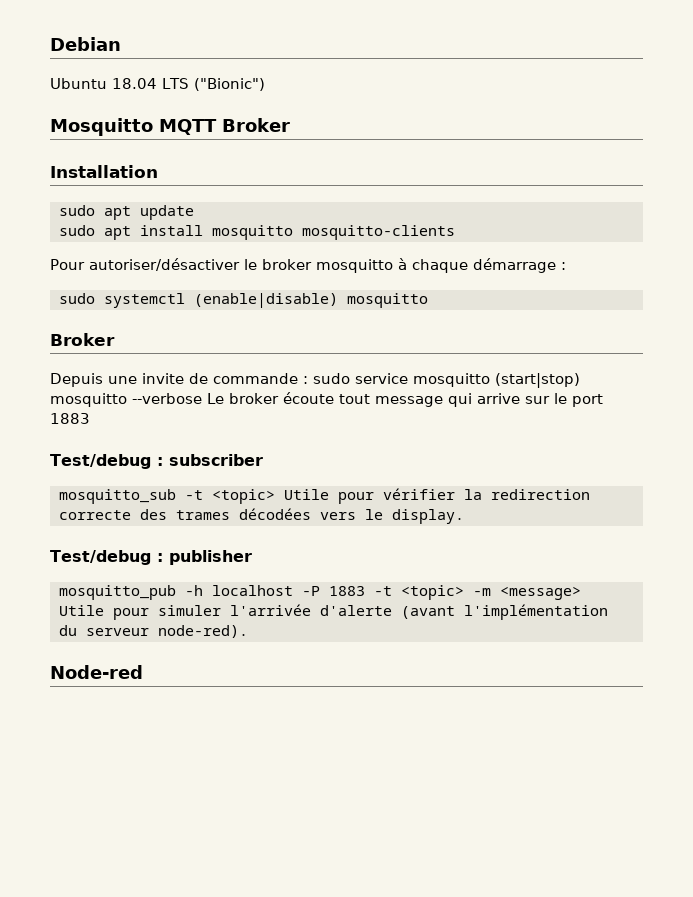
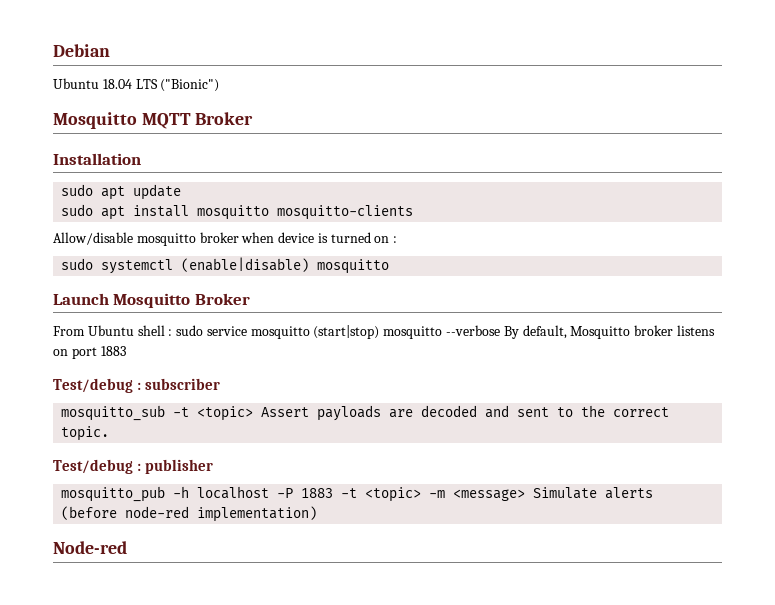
[50,258,556,273] Pour autoriser/désactiver le broker mosquitto à chaque démarrage -> [53,232,390,246] Allow/disable mosquitto broker when device is turned on
[50,333,115,346] [50,373,298,387] Broker // Depuis une invite de commande -> [53,293,250,308] [53,325,165,336] Launch Mosquitto Broker // From Ubuntu shell
[207,392,567,407] Le broker écoute tout message qui arrive sur le -> [503,325,715,339] [53,349,68,356] By default, Mosquitto broker listens on
[284,488,590,504] [59,508,464,524] Utile pour vérifier la redirection correcte des trames décodées vers le display. -> [261,405,670,421] [61,426,110,441] Assert payloads are decoded and sent to the correct topic.
[59,604,608,620] [59,625,248,638] Utile pour simuler l'arrivée d'alerte (avant l'implémentation du serveur node-red). -> [533,487,654,499] [61,506,318,522] Simulate alerts (before node-red implementation)

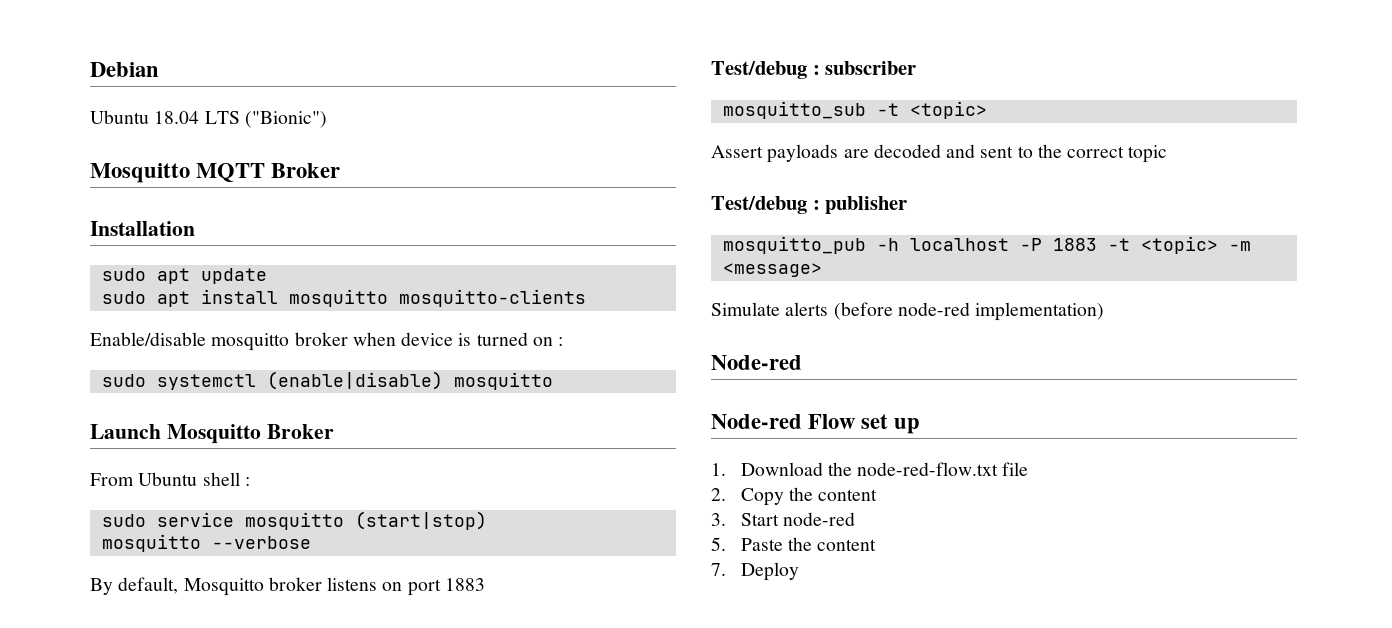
[53,232,133,245] Allow/disable -> [90,332,206,346] Enable/disable
(173, 332) none -> (250, 481) //
(380, 332) none -> (487, 520) //
(501, 330) none -> (311, 542) //
(254, 413) none -> (987, 110) //
[61,426,110,441] topic. -> [1128,145,1168,163] topic
(526, 495) none -> (822, 270) //
(127, 547) none -> [711,414,921,434] [711,462,1029,476] [711,487,878,506] [711,512,855,526] [711,537,877,551] [711,562,799,581] // Node-red Flow set up // 1. Download the node-red-flow.txt file // 2. Copy the content // 3. Start node-red // 5. Paste the content // 7. Deploy

